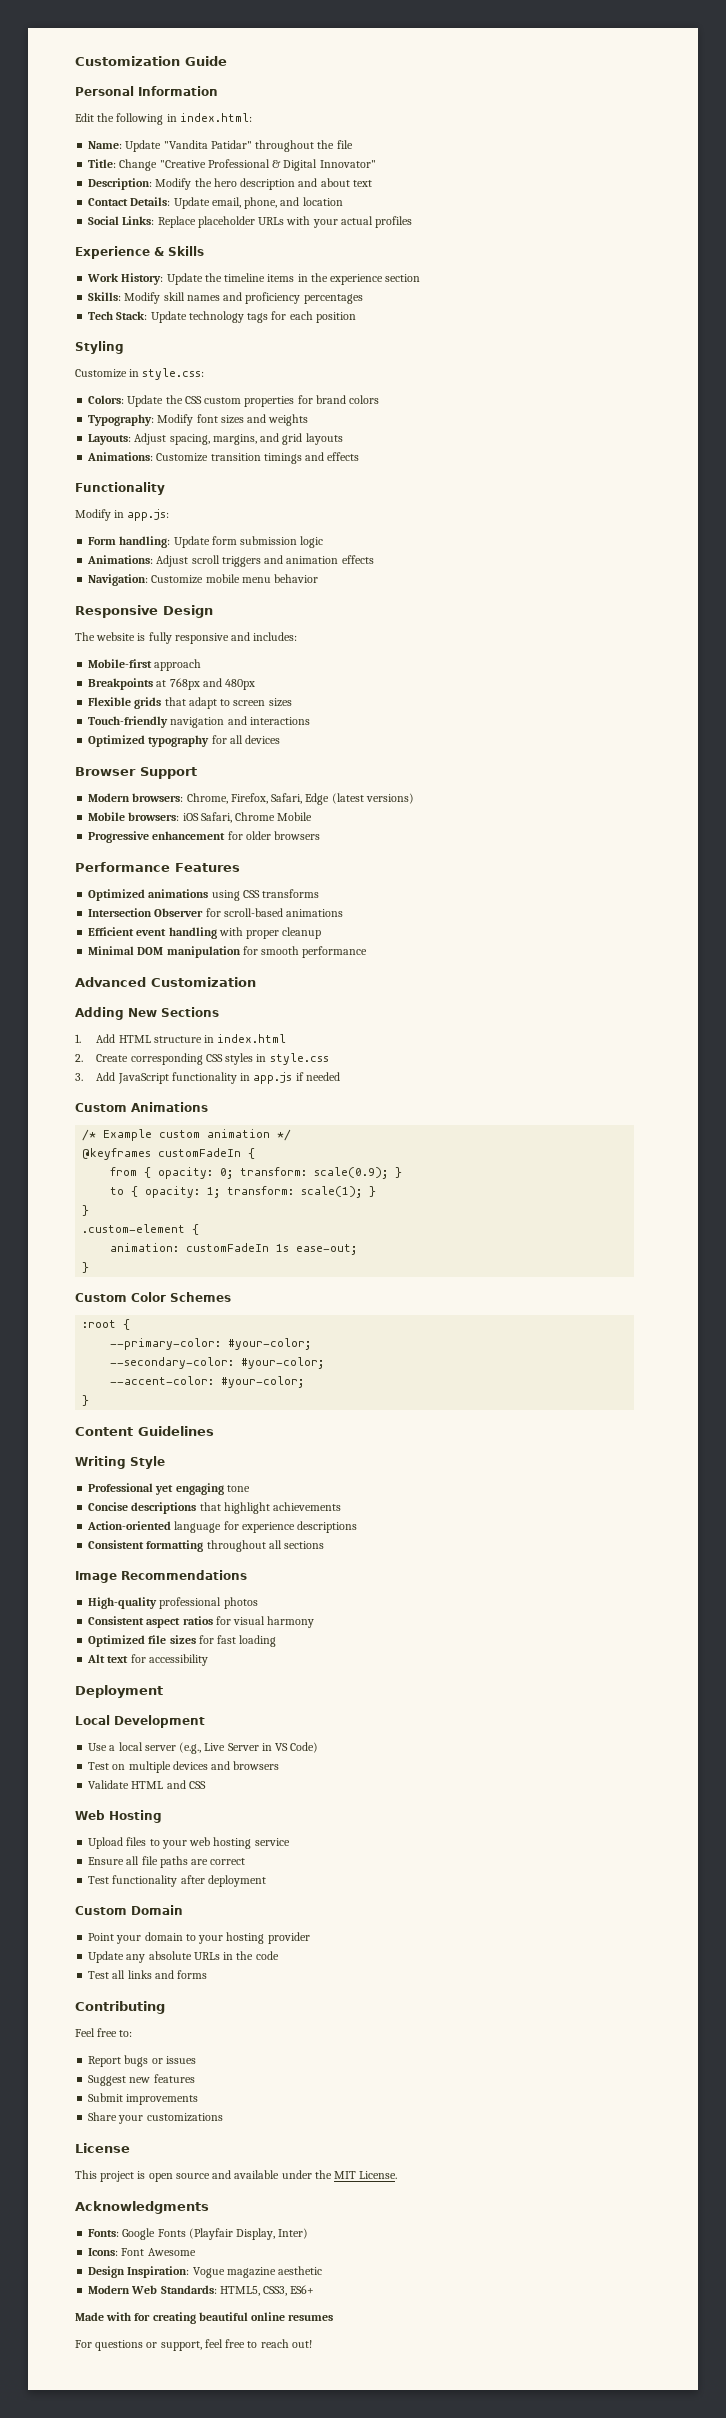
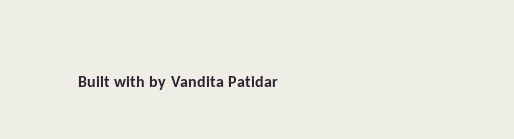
[75,56,227,66] [75,86,218,96] [75,113,252,125] [88,140,353,152] [88,159,376,171] [88,178,372,190] [88,197,343,209] [88,216,413,228] [75,246,204,259] [87,273,421,285] [88,292,363,304] [88,311,356,323] [75,341,124,354] [75,368,205,380] [88,395,380,407] [88,414,309,426] [88,433,343,445] [87,452,360,464] [75,482,165,495] [75,509,170,521] [88,536,324,548] [87,555,374,567] [88,574,319,586] [75,605,213,618] [75,632,298,644] [88,659,202,671] [88,678,256,690] [88,697,292,709] [88,716,310,728] [88,735,281,747] [75,767,197,779] [88,793,414,805] [88,812,313,823] [88,831,321,843] [75,862,240,872] [88,889,320,901] [88,908,344,917] [88,927,322,939] [88,946,368,958] [75,977,256,987] [75,1007,219,1020] [75,1034,287,1043] [75,1053,329,1065] [75,1072,340,1084] [75,1102,208,1112] [82,1129,292,1141] [82,1148,256,1160] [110,1167,403,1179] [110,1186,377,1198] [82,1205,90,1216] [82,1224,200,1235] [110,1243,358,1255] [82,1262,90,1273] [75,1292,231,1302] [82,1319,131,1330] [110,1338,312,1350] [110,1357,325,1369] [110,1376,305,1388] [82,1395,90,1406] [75,1426,214,1436] [75,1456,165,1469] [88,1483,250,1495] [88,1502,342,1514] [87,1521,358,1533] [88,1540,325,1552] [75,1570,247,1583] [88,1597,258,1609] [88,1616,315,1628] [88,1635,277,1647] [87,1654,208,1666] [75,1685,163,1698] [75,1715,205,1728] [88,1742,319,1754] [88,1761,280,1773] [88,1780,206,1789] [75,1810,162,1823] [88,1837,290,1849] [88,1856,246,1868] [88,1875,266,1887] [75,1905,183,1915] [88,1932,310,1944] [88,1951,279,1963] [88,1970,208,1979] [75,2001,165,2014] [75,2028,133,2037] [88,2055,196,2067] [88,2074,195,2086] [88,2093,199,2105] [88,2112,223,2124] [75,2143,130,2153] [75,2170,398,2182] [75,2201,209,2214] [88,2228,309,2240] [88,2248,196,2256] [88,2266,323,2278] [88,2285,315,2296] [75,2312,334,2324] [75,2339,312,2351] Customization Guide // Personal Information // Edit the following in index.html: // Name: Update "Vandita Patidar" throughout the file // Title: Change "Creative Professional & Digital Innovator" // Description: Modify the hero description and about text // Contact Details: Update email, phone, and location // Social Links: Replace placeholder URLs with your actual profiles // Experience & Skills // Work History: Update the timeline items in the experience section // Skills: Modify skill names and proficiency percentages // Tech Stack: Update technology tags for each position // Styling // Customize in style.css: // Colors: Update the CSS custom properties for brand colors // Typography: Modify font sizes and weights // Layouts: Adjust spacing, margins, and grid layouts // Animations: Customize transition timings and effects // Functionality // Modify in app.js: // Form handling: Update form submission logic // Animations: Adjust scroll triggers and animation effects // Navigation: Customize mobile menu behavior // Responsive Design // The website is fully responsive and includes: // Mobile-first approach // Breakpoints at 768px and 480px // Flexible grids that adapt to screen sizes // Touch-friendly navigation and interactions // Optimized typography for all devices // Browser Support // Modern browsers: Chrome, Firefox, Safari, Edge (latest versions) // Mobile browsers: iOS Safari, Chrome Mobile // Progressive enhancement for older browsers // Performance Features // Optimized animations using CSS transforms // Intersection Observer for scroll-based animations // Efficient event handling with proper cleanup // Minimal DOM manipulation for smooth performance // Advanced Customization // Adding New Sections // 1. Add HTML structure in index.html // 2. Create corresponding CSS styles in style.css // 3. Add JavaScript functionality in app.js if needed // Custom Animations // /* Example custom animation */ // @keyframes customFadeIn { // from { opacity: 0; transform: scale(0.9); } // to { opacity: 1; transform: scale(1); } // } // .custom-element { // animation: customFadeIn 1s ease-out; // } // Custom Color Schemes // :root { // --primary-color: #your-color; // --secondary-color: #your-color; // --accent-color: #your-color; // } // Content Guidelines // Writing Style // Professional yet engaging tone // Concise descriptions that highlight achievements // Action-oriented language for experience descriptions // Consistent formatting throughout all sections // Image Recommendations // High-quality professional photos // Consistent aspect ratios for visual harmony // Optimized file sizes for fast loading // Alt text for accessibility // Deployment // Local Development // Use a local server (e.g., Live Server in VS Code) // Test on multiple devices and browsers // Validate HTML and CSS // Web Hosting // Upload files to your web hosting service // Ensure all file paths are correct // Test functionality after deployment // Custom Domain // Point your domain to your hosting provider // Update any absolute URLs in the code // Test all links and forms // Contributing // Feel free to: // Report bugs or issues // Suggest new features // Submit improvements // Share your customizations // License // This project is open source and available under the MIT License. // Acknowledgments // Fonts: Google Fonts (Playfair Display, Inter) // Icons: Font Awesome // Design Inspiration: Vogue magazine aesthetic // Modern Web Standards: HTML5, CSS3, ES6+ // Made with for creating beautiful online resumes // For questions or support, feel free to reach out! -> [78,76,278,90] Built with by Vandita Patidar

